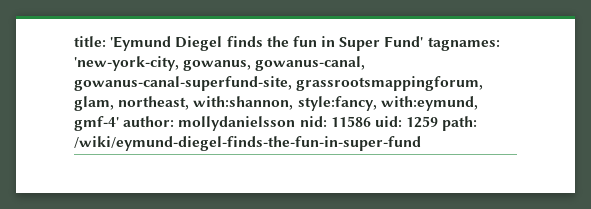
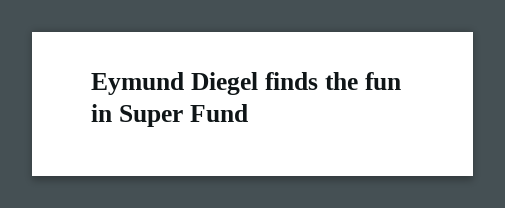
[74,36,172,51] title: 'Eymund -> [91,72,184,95] Eymund
[384,36,500,51] [74,56,366,71] [74,76,484,91] [74,96,478,111] [74,116,478,131] [74,136,421,151] Fund' tagnames: 'new-york-city, gowanus, gowanus-canal, gowanus-canal-superfund-site, grassrootsmappingforum, glam, northeast, with:shannon, style:fancy, with:eymund, gmf-4' author: mollydanielsson nid: 11586 uid: 1259 path: /wiki/eymund-diegel-finds-the-fun-in-super-fund -> [189,104,248,122] Fund

